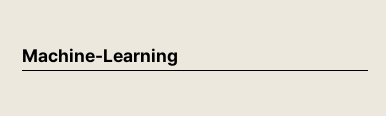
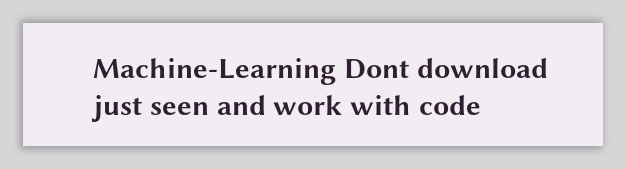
(178, 57) none -> [343,58,548,79] [91,95,482,122] Dont download just seen and work with code

